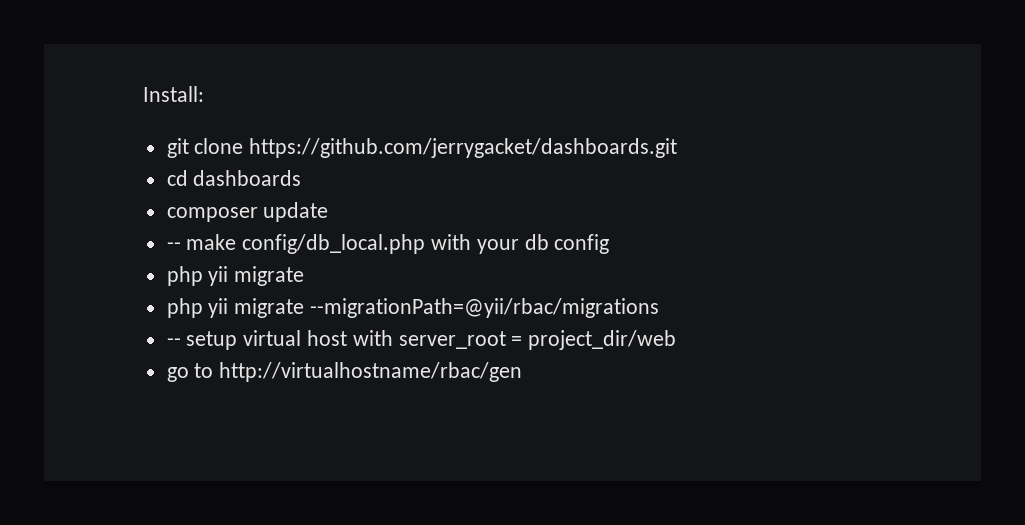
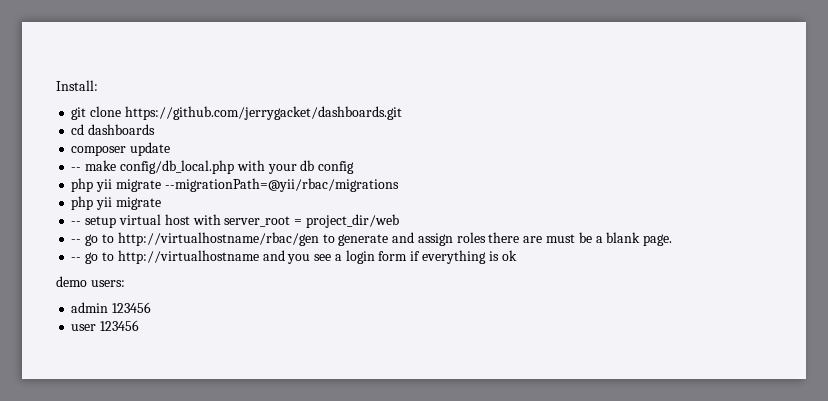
[166,298,660,318] // php yii migrate --migrationPath=@yii/rbac/migrations -> [164,178,399,192] [71,196,161,210] --migrationPath=@yii/rbac/migrations // php yii migrate
(677, 340) none -> [71,239,82,243] --
(523, 372) none -> [322,232,673,246] [71,250,517,264] [56,276,125,287] [71,302,152,313] [71,320,140,331] to generate and assign roles there are must be a blank page. // -- go to http://virtualhostname and you see a login form if everything is ok // demo users: // admin 123456 // user 123456

